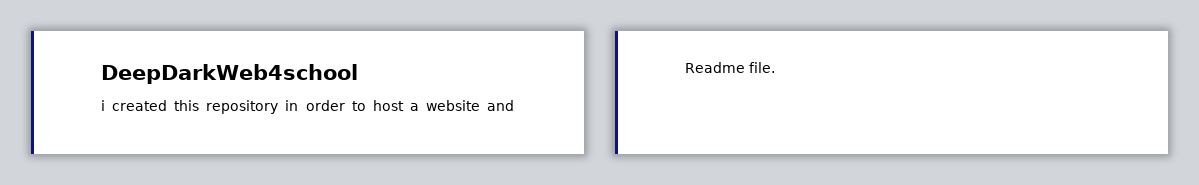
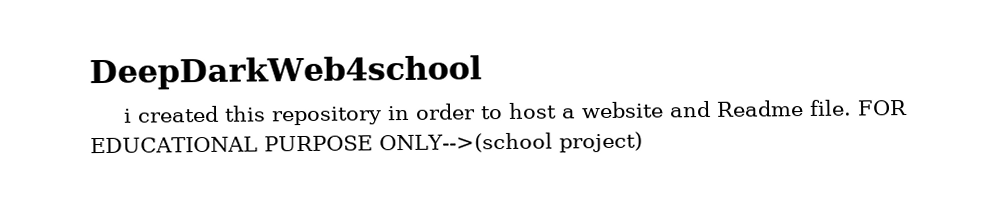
(775, 67) none -> [857,99,909,116] [90,131,643,154] FOR EDUCATIONAL PURPOSE ONLY-->(school project)

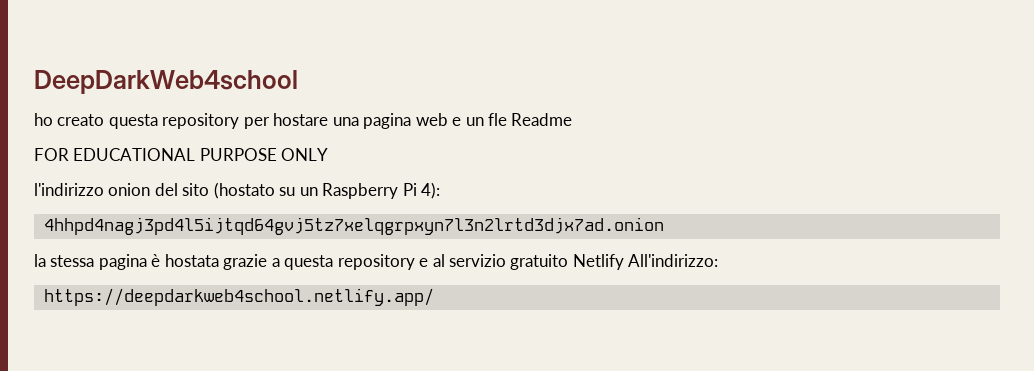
[123,100,712,126] i created this repository in order to host a website and -> [34,113,508,129] ho creato questa repository per hostare una pagina web e un fle
[809,99,853,116] file. -> (573, 119) //
[378,131,643,154] ONLY-->(school project) -> [281,148,329,161] [34,182,441,199] [43,217,664,235] [34,254,719,270] [43,288,434,306] ONLY // l'indirizzo onion del sito (hostato su un Raspberry Pi 4): // 4hhpd4nagj3pd4l5ijtqd64gvj5tz7xelqgrpxyn7l3n2lrtd3djx7ad.onion // la stessa pagina è hostata grazie a questa repository e al servizio gratuito Netlify All'indirizzo: // https://deepdarkweb4school.netlify.app/

